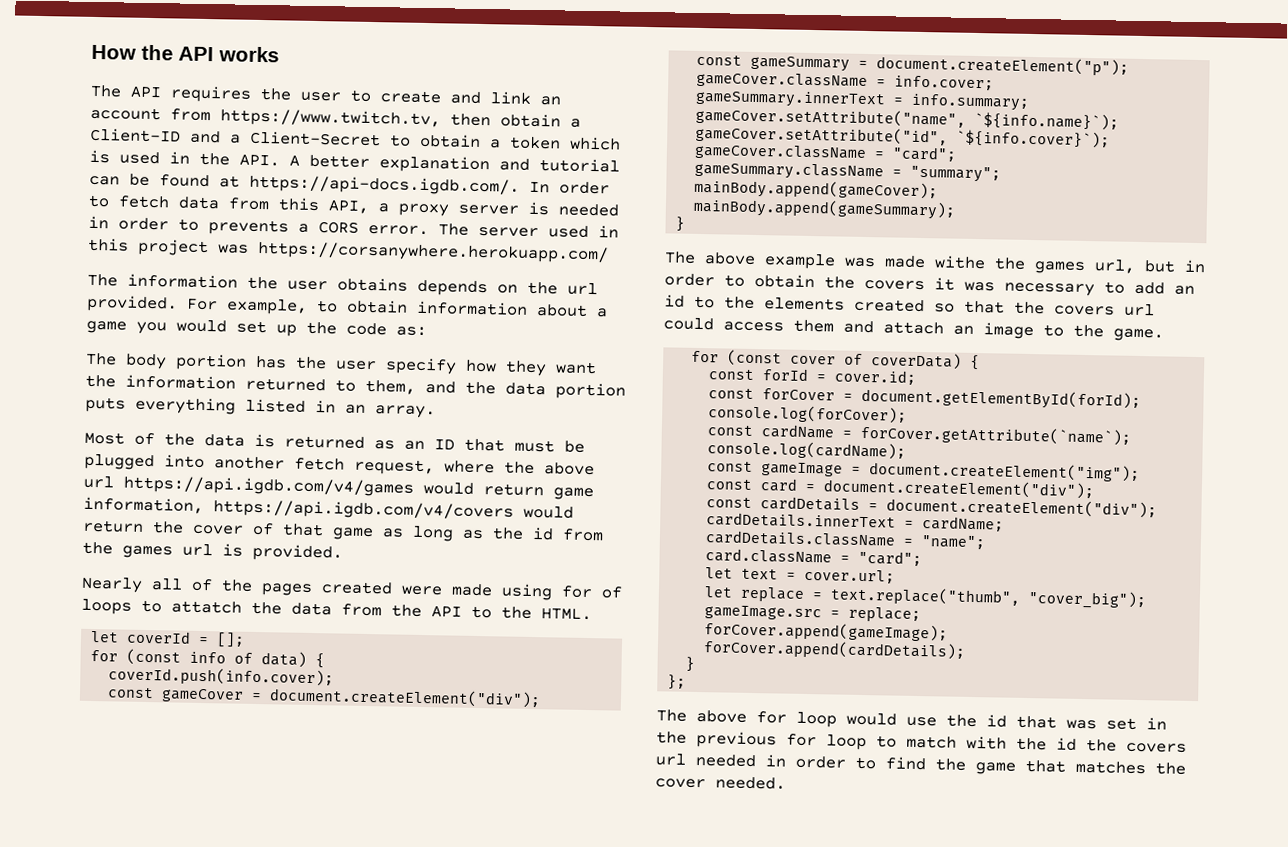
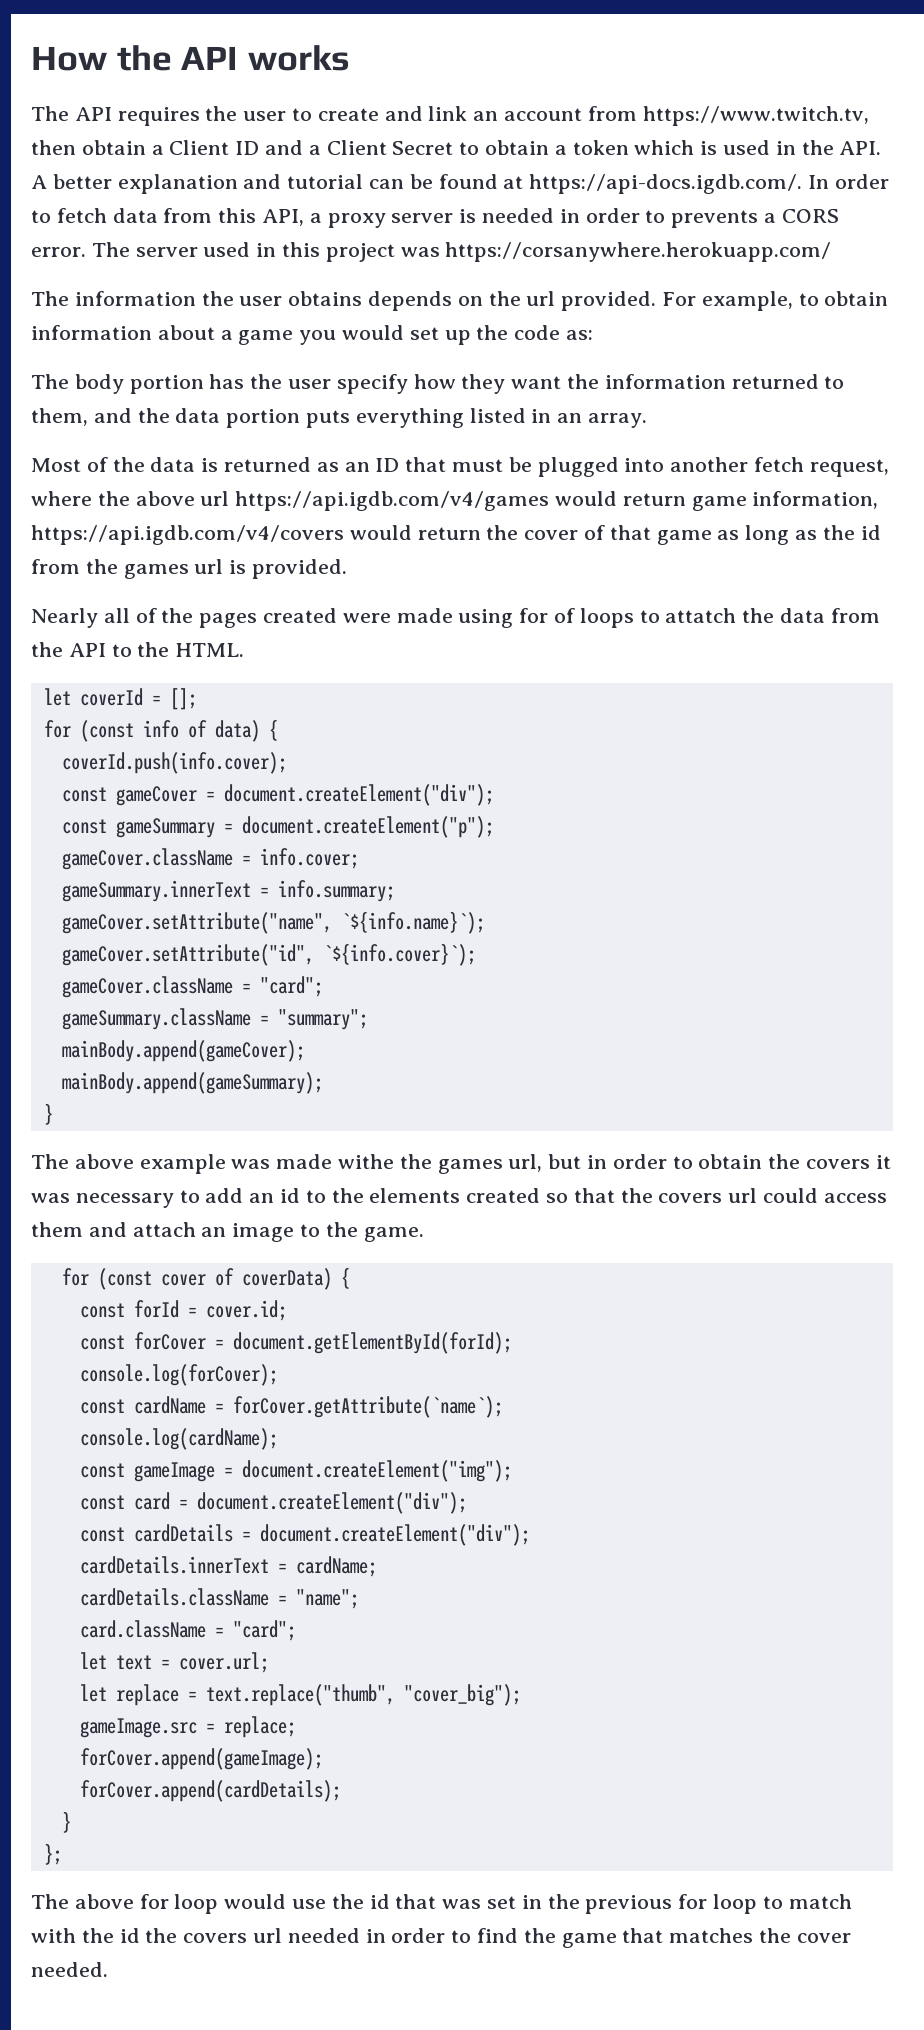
[90,127,381,147] Client-ID and a Client-Secret -> [169,140,454,155] Client ID and a Client Secret

